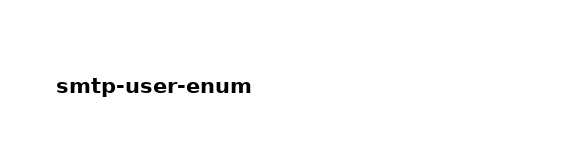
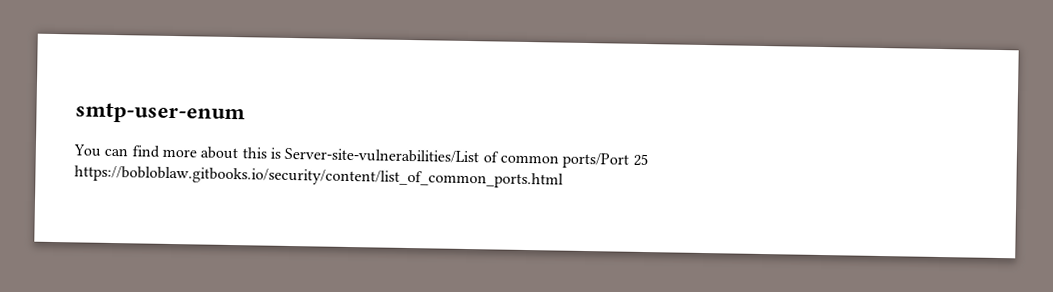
(252, 87) none -> [73,144,648,169] [74,165,564,189] // You can find more about this is Server-site-vulnerabilities/List of common ports/Port 25 https://bobloblaw.gitbooks.io/security/content/list_of_common_ports.html

